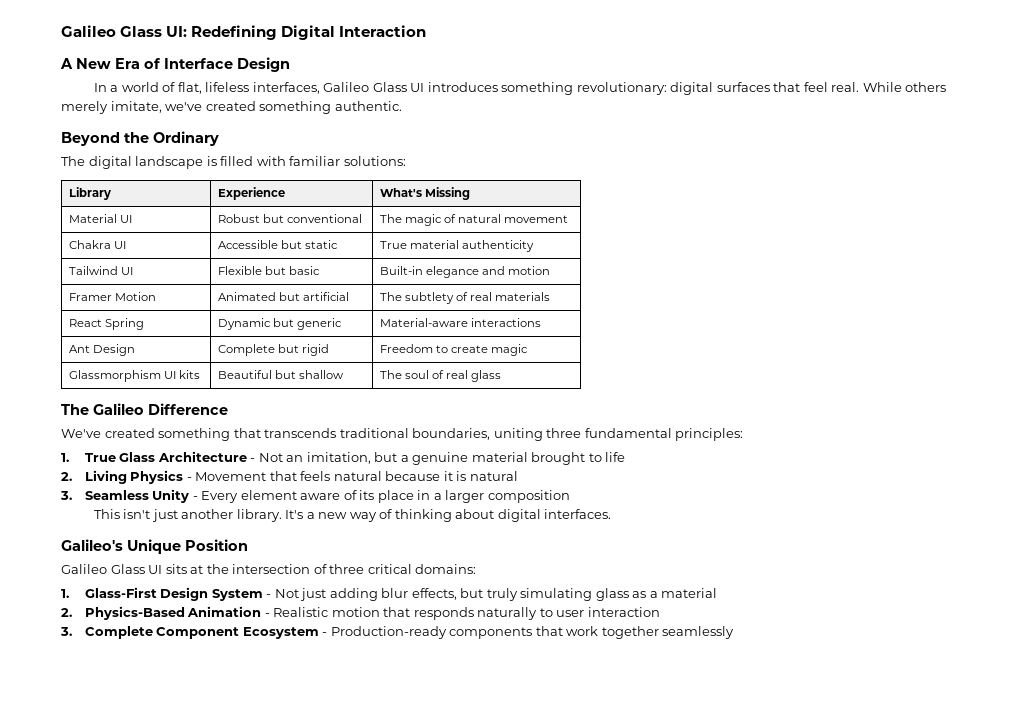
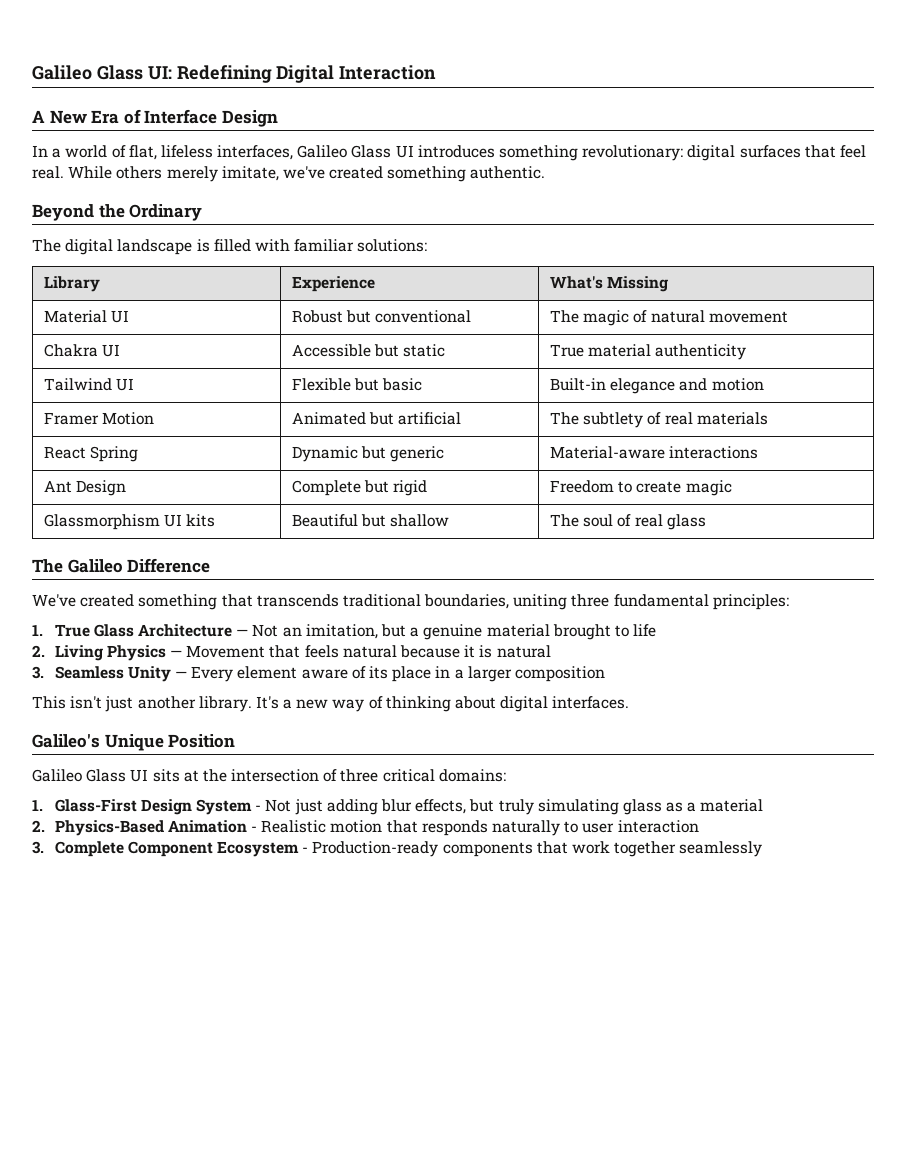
[250,458,256,462] - -> [236,629,249,636] —
[186,477,192,481] - -> [170,650,183,657] —
[192,496,198,500] - -> [175,671,188,678] —

